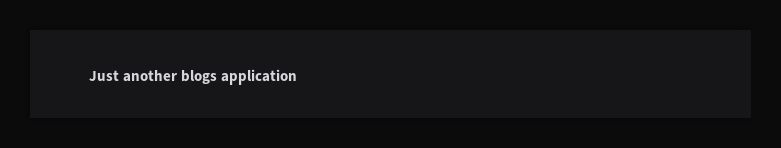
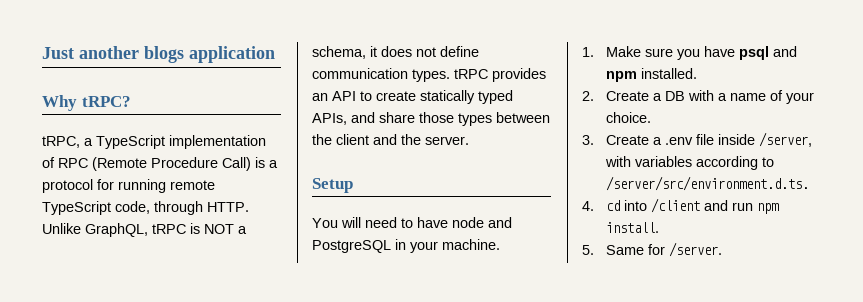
(298, 77) none -> [42,95,131,111] [42,135,266,149] [42,157,278,171] [42,179,215,193] [42,201,249,215] [42,223,247,237] [312,46,479,59] [312,68,546,82] [312,90,513,104] [312,112,550,126] [312,134,469,145] [312,178,353,193] [312,217,512,228] [312,239,500,253] [582,46,798,60] [606,68,698,82] [582,90,815,104] [606,112,652,123] [582,132,813,147] [605,156,775,170] [606,176,810,191] [582,198,780,214] [606,222,660,233] [582,242,723,257] // Why tRPC? // tRPC, a TypeScript implementation of RPC (Remote Procedure Call) is a protocol for running remote TypeScript code, through HTTP. Unlike GraphQL, tRPC is NOT a schema, it does not define communication types. tRPC provides an API to create statically typed APIs, and share those types between the client and the server. // Setup // You will need to have node and PostgreSQL in your machine. // 1. Make sure you have psql and npm installed. // 2. Create a DB with a name of your choice. // 3. Create a .env file inside /server, with variables according to /server/src/environment.d.ts. // 4. cd into /client and run npm install. // 5. Same for /server.

